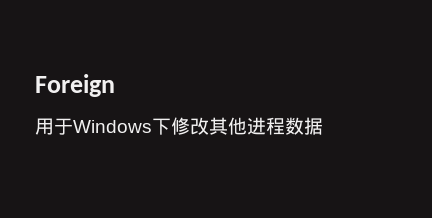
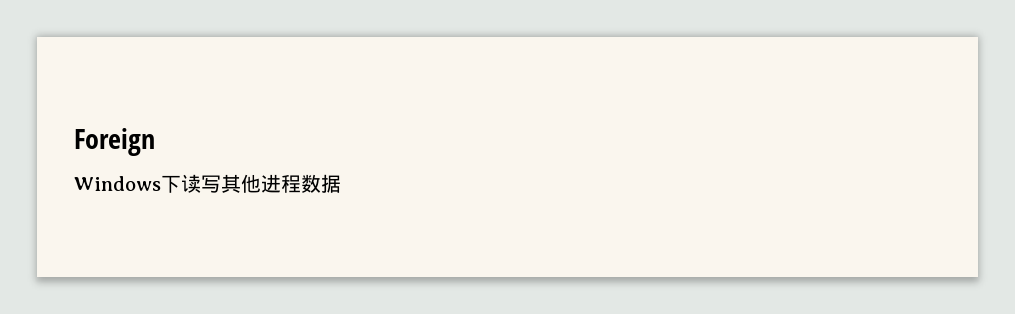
[35,117,209,135] 用于Windows下修改 -> [74,174,221,193] Windows下读写

